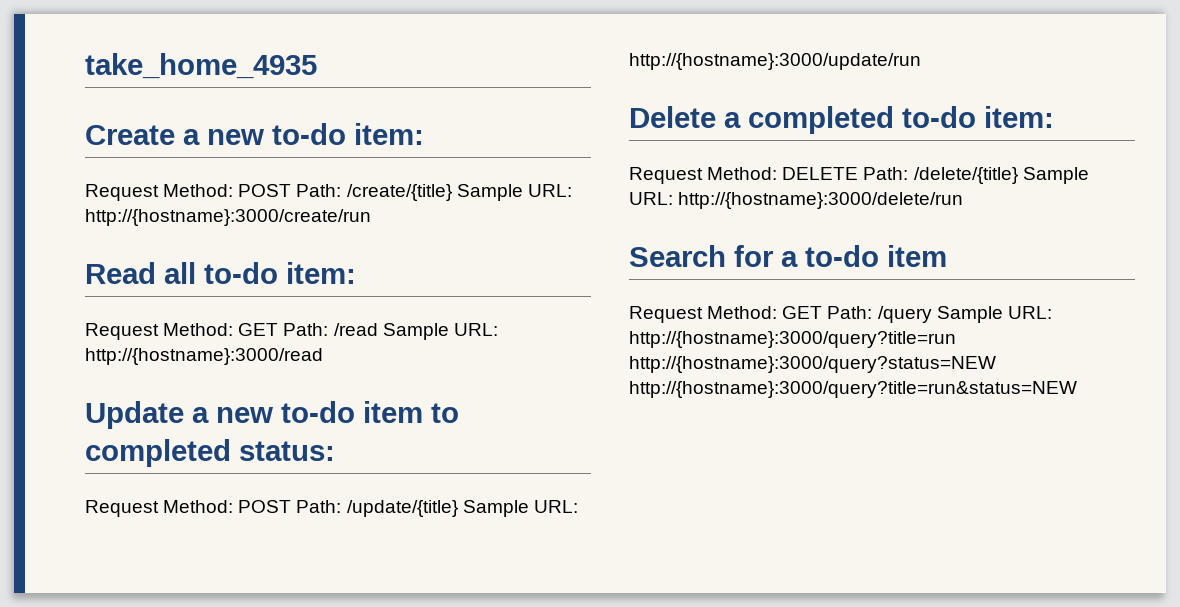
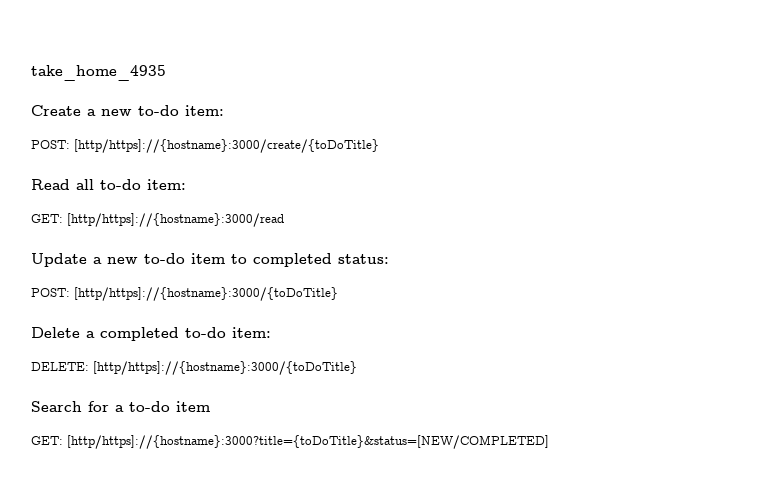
[85,184,572,201] [85,209,371,226] [85,262,356,284] [85,323,498,340] [85,348,323,365] Request Method: POST Path: /create/{title} Sample URL: http://{hostname}:3000/create/run // Read all to-do item: // Request Method: GET Path: /read Sample URL: http://{hostname}:3000/read -> [31,139,379,153] [31,179,186,190] [31,213,284,227] POST: [http/https]://{hostname}:3000/create/{toDoTitle} // Read all to-do item: // GET: [http/https]://{hostname}:3000/read
[85,500,578,517] [629,53,921,70] Request Method: POST Path: /update/{title} Sample URL: http://{hostname}:3000/update/run -> [31,287,338,301] POST: [http/https]://{hostname}:3000/{toDoTitle}
[629,167,1089,184] [629,192,964,209] Request Method: DELETE Path: /delete/{title} Sample URL: http://{hostname}:3000/delete/run -> [31,361,357,375] DELETE: [http/https]://{hostname}:3000/{toDoTitle}
[629,306,1052,323] [629,331,956,348] [629,356,996,373] [629,381,1077,398] Request Method: GET Path: /query Sample URL: http://{hostname}:3000/query?title=run http://{hostname}:3000/query?status=NEW http://{hostname}:3000/query?title=run&status=NEW -> [31,435,549,449] GET: [http/https]://{hostname}:3000?title={toDoTitle}&status=[NEW/COMPLETED]

